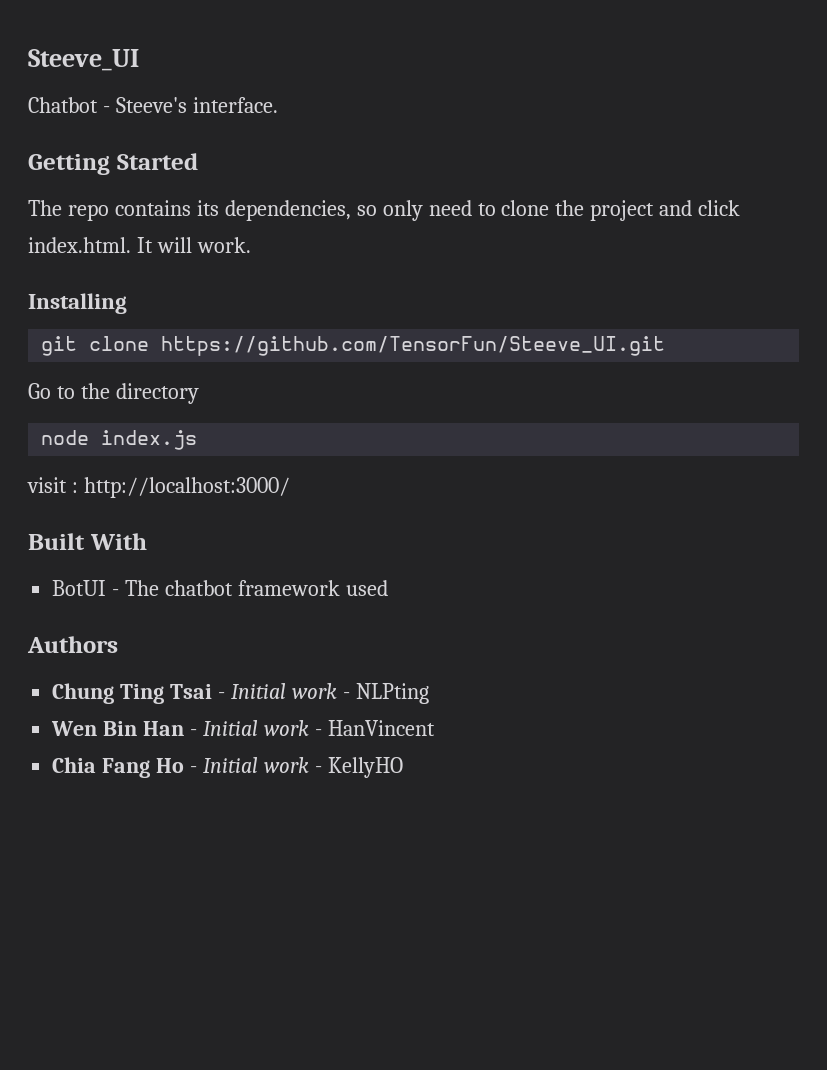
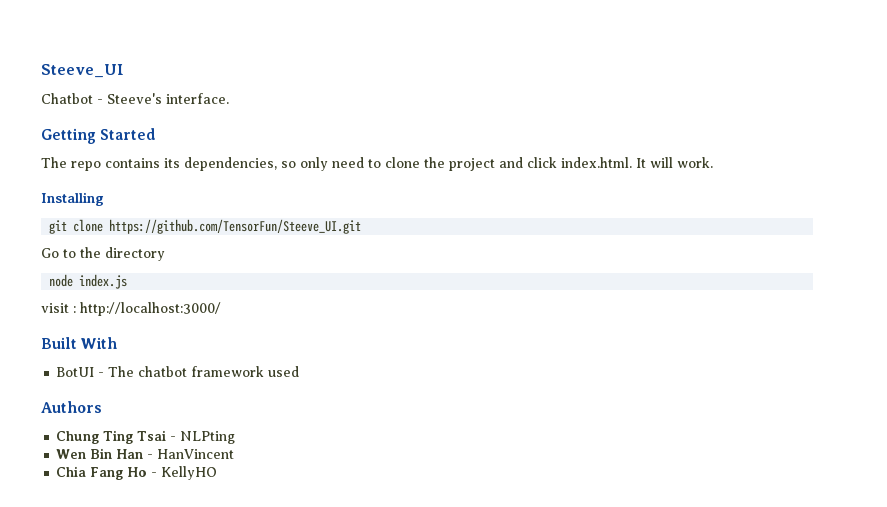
[230,683,350,699] Initial work - -> (177, 438) none
[202,720,322,736] Initial work - -> (154, 456) none
[202,757,322,773] Initial work - -> (158, 474) none

